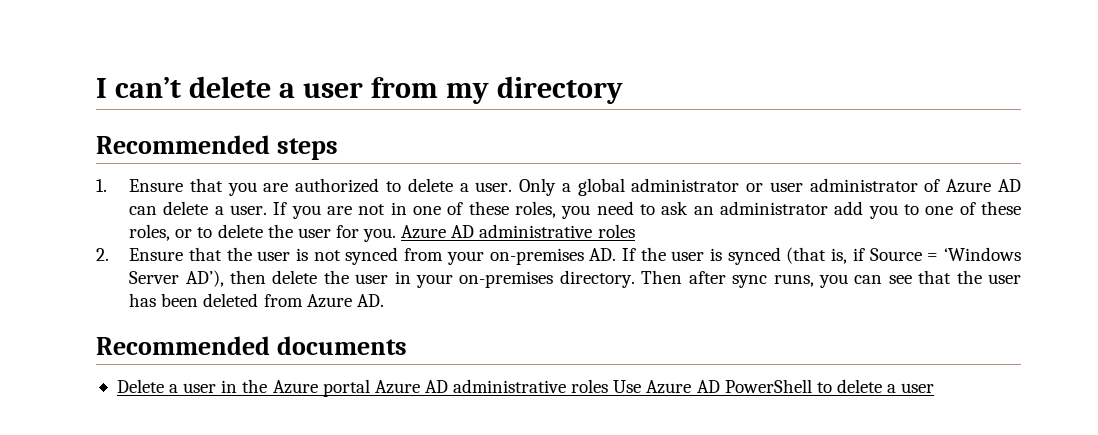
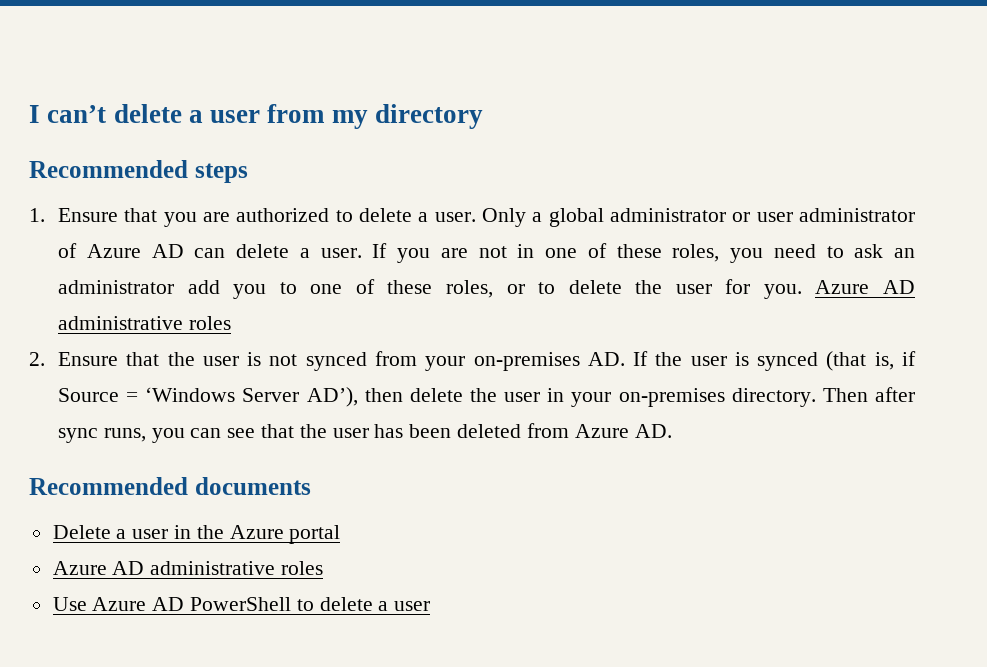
[374,379,609,394] Azure AD administrative roles -> [52,561,324,575] // Azure AD administrative roles //

